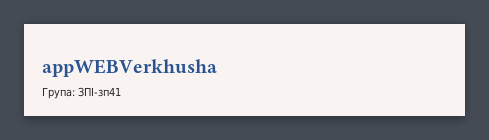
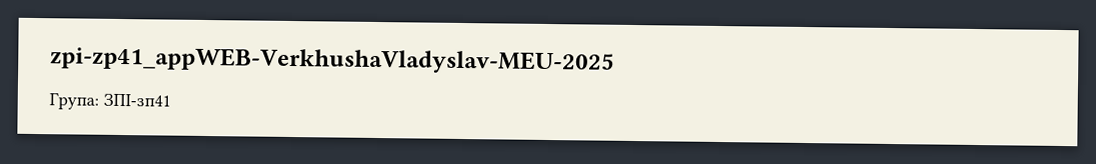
[42,59,217,77] appWEBVerkhusha -> [50,46,615,75] zpi-zp41_appWEB-VerkhushaVladyslav-MEU-2025

